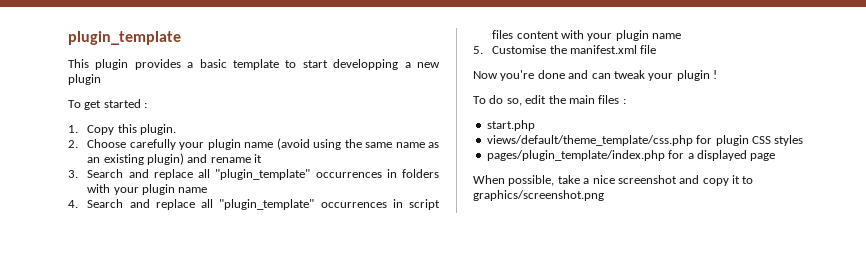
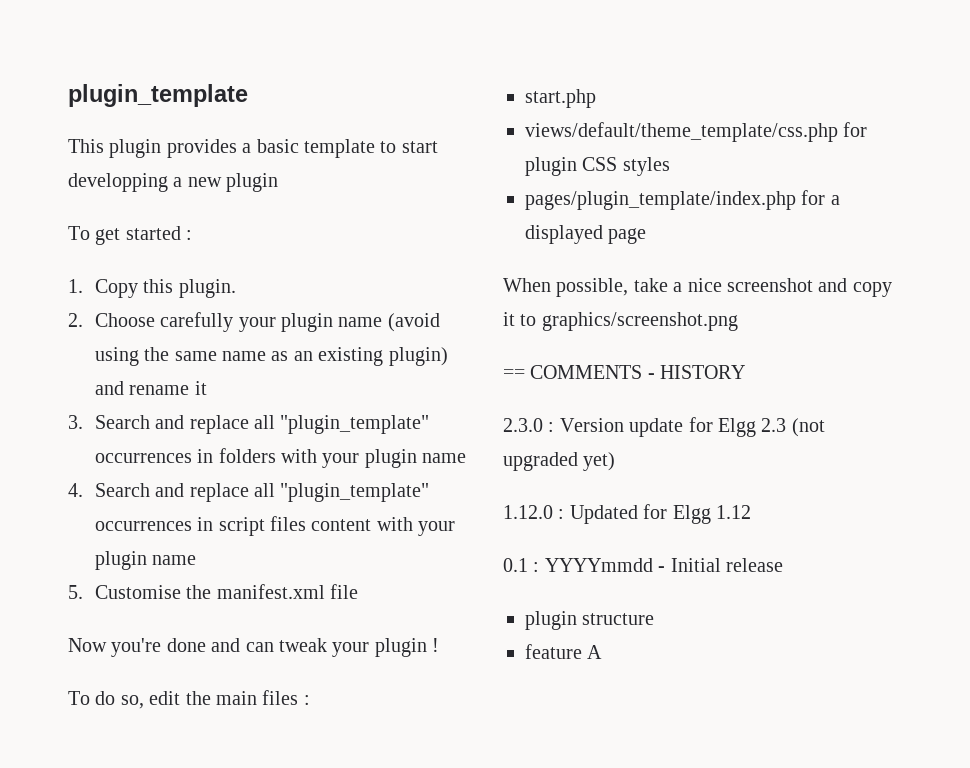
(604, 195) none -> [503,365,746,379] [503,417,825,437] [503,452,616,471] [503,504,751,524] [503,558,783,572] [525,611,655,630] [525,644,603,659] // == COMMENTS - HISTORY // 2.3.0 : Version update for Elgg 2.3 (not upgraded yet) // 1.12.0 : Updated for Elgg 1.12 // 0.1 : YYYYmmdd - Initial release // plugin structure // feature A

